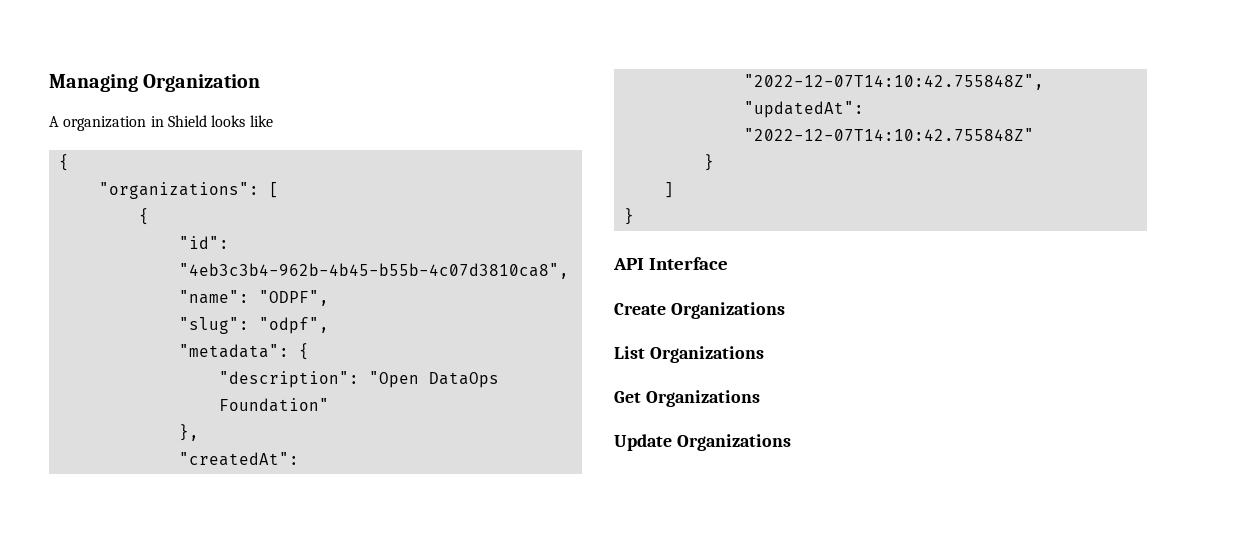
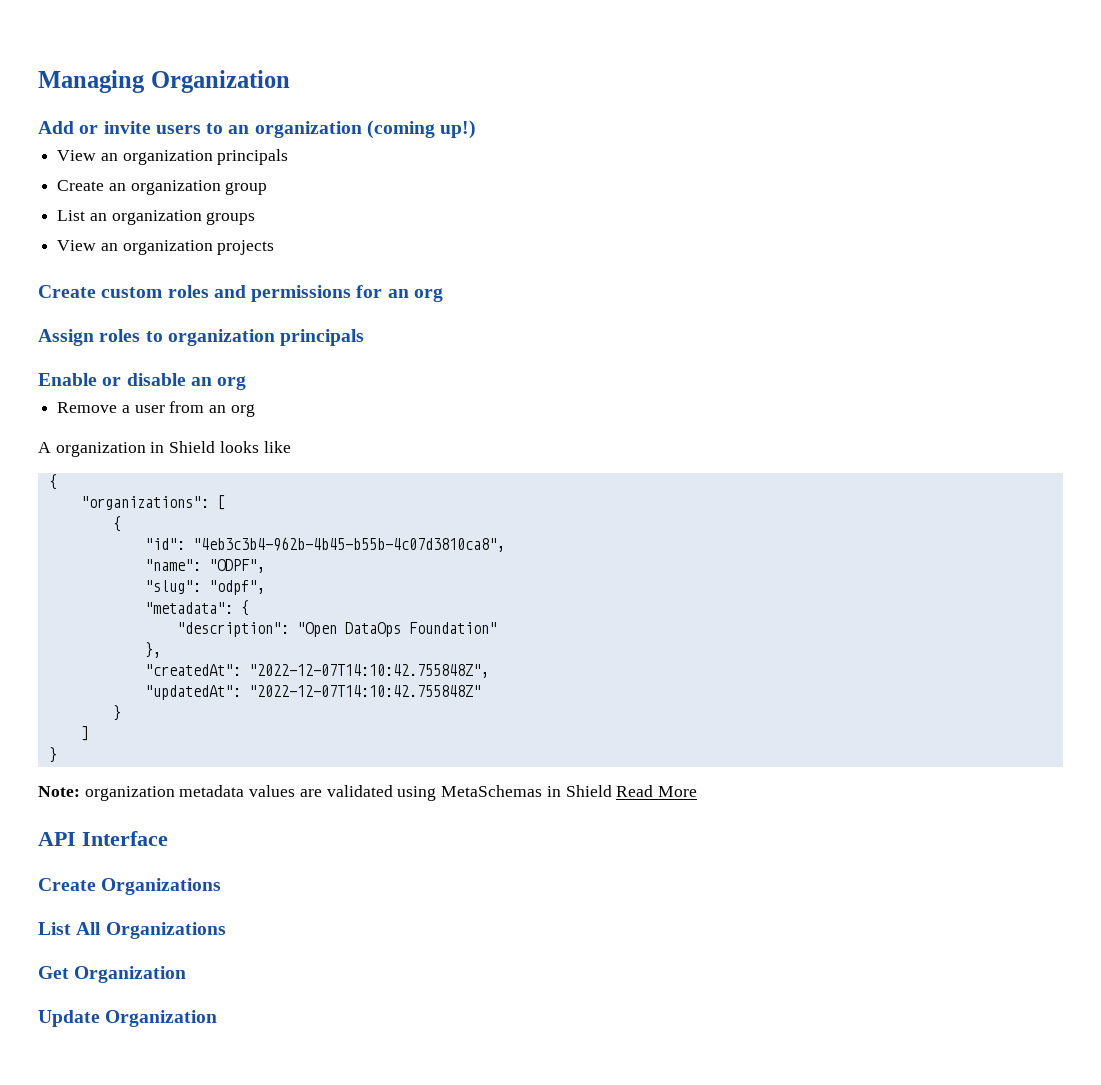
(261, 83) none -> [38,120,477,139] [57,149,289,165] [57,180,268,195] [57,210,256,225] [57,240,275,255] [38,285,443,302] [38,329,365,346] [38,373,247,390] [57,401,255,417] // Add or invite users to an organization (coming up!) // View an organization principals // Create an organization group // List an organization groups // View an organization projects // Create custom roles and permissions for an org // Assign roles to organization principals // Enable or disable an org // Remove a user from an org
(634, 216) none -> [38,785,697,801] // Note: organization metadata values are validated using MetaSchemas in Shield Read More
(645, 352) none -> [76,922,102,935] All
[645,390,760,407] Organizations -> [74,966,187,983] Organization
[676,434,791,451] Organizations -> [105,1010,218,1027] Organization

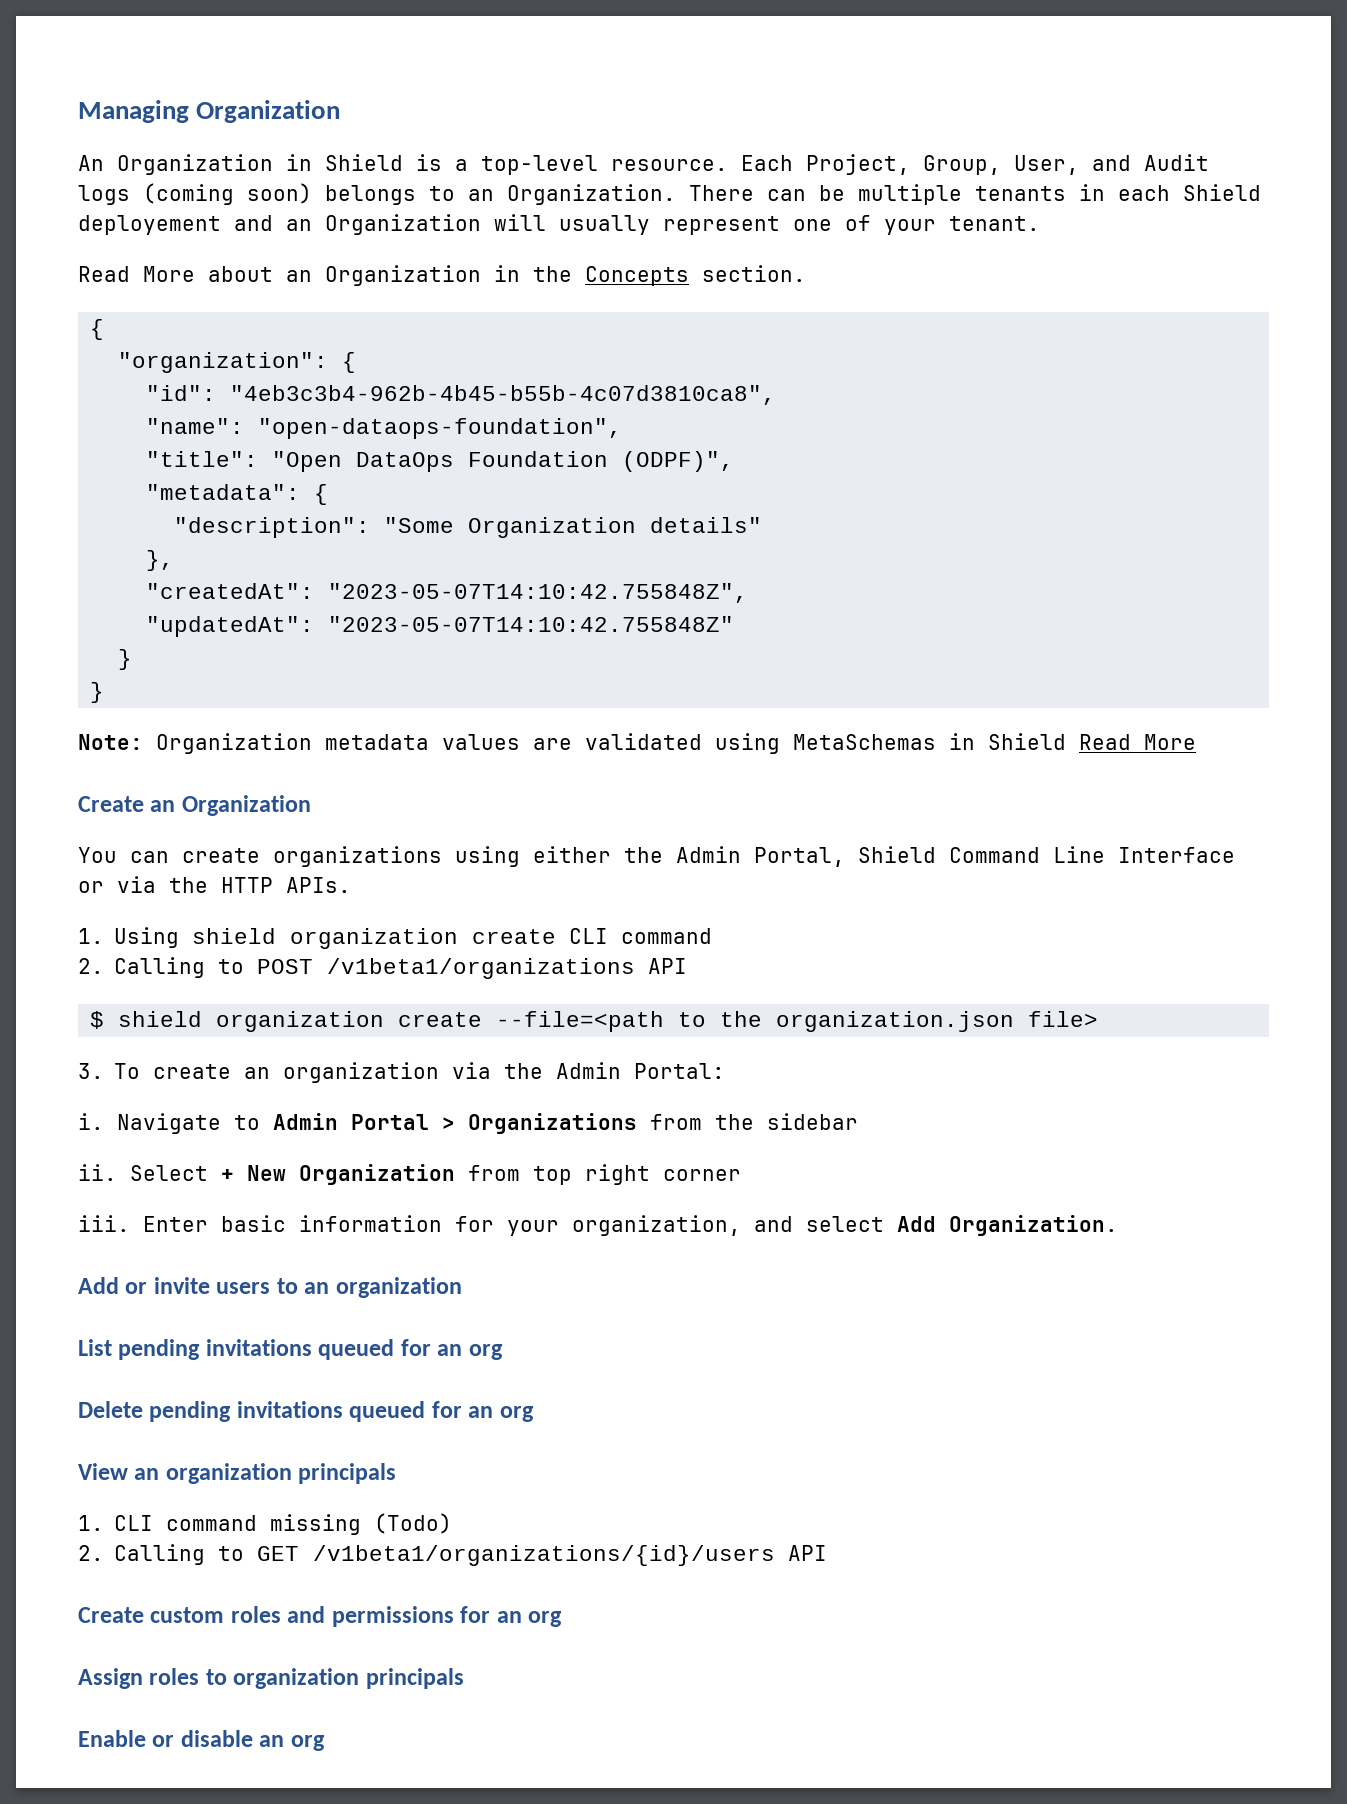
(290, 81) none -> [78,154,1209,175] [78,183,1261,205] [78,214,1040,235] [78,265,806,286] [90,319,105,340] [118,352,357,373] [146,385,777,405] [146,418,623,439] [146,451,735,472] [146,484,329,505] [174,517,763,538] [146,550,175,571] [146,583,749,603] [146,616,735,637] [118,649,133,670] [90,682,105,703] [78,733,1196,754] [78,795,311,816] [78,846,1235,867] [78,876,351,893] [78,927,713,949] [78,957,688,979] [90,1011,1099,1032] [78,1062,726,1083] [78,1113,858,1134] [78,1164,741,1185] [78,1215,1118,1236] // An Organization in Shield is a top-level resource. Each Project, Group, User, and Audit logs (coming soon) belongs to an Organization. There can be multiple tenants in each Shield deployement and an Organization will usually represent one of your tenant. // Read More about an Organization in the Concepts section. // { // "organization": { // "id": "4eb3c3b4-962b-4b45-b55b-4c07d3810ca8", // "name": "open-dataops-foundation", // "title": "Open DataOps Foundation (ODPF)", // "metadata": { // "description": "Some Organization details" // }, // "createdAt": "2023-05-07T14:10:42.755848Z", // "updatedAt": "2023-05-07T14:10:42.755848Z" // } // } // Note: Organization metadata values are validated using MetaSchemas in Shield Read More // Create an Organization // You can create organizations using either the Admin Portal, Shield Command Line Interface or via the HTTP APIs. // 1. Using shield organization create CLI command // 2. Calling to POST /v1beta1/organizations API // $ shield organization create --file=<path to the organization.json file> // 3. To create an organization via the Admin Portal: // i. Navigate to Admin Portal > Organizations from the sidebar // ii. Select + New Organization from top right corner // iii. Enter basic information for your organization, and select Add Organization.
[366,120,477,139] [57,149,289,165] [57,180,268,195] [57,210,256,225] [57,240,275,255] (coming up!) // View an organization principals // Create an organization group // List an organization groups // View an organization projects -> [78,1339,503,1360] [78,1401,534,1422] [78,1463,397,1484] [78,1513,453,1535] [78,1544,828,1566] // List pending invitations queued for an org // Delete pending invitations queued for an org // View an organization principals // 1. CLI command missing (Todo) // 2. Calling to GET /v1beta1/organizations/{id}/users API
[57,401,255,417] [38,441,291,457] [48,474,57,490] [80,495,225,510] [112,516,121,532] [144,537,505,552] [144,559,265,573] [144,580,265,595] [144,600,249,616] [176,622,497,637] [144,642,161,658] [144,664,489,678] [144,685,481,700] [112,705,121,721] [80,726,89,741] [48,747,57,763] [38,785,697,801] [38,831,168,846] [38,878,222,895] [38,922,226,939] [38,966,187,983] [38,1010,218,1027] // Remove a user from an org // A organization in Shield looks like // { // "organizations": [ // { // "id": "4eb3c3b4-962b-4b45-b55b-4c07d3810ca8", // "name": "ODPF", // "slug": "odpf", // "metadata": { // "description": "Open DataOps Foundation" // }, // "createdAt": "2022-12-07T14:10:42.755848Z", // "updatedAt": "2022-12-07T14:10:42.755848Z" // } // ] // } // Note: organization metadata values are validated using MetaSchemas in Shield Read More // API Interface // Create Organizations // List All Organizations // Get Organization // Update Organization -> (325, 1743) none

